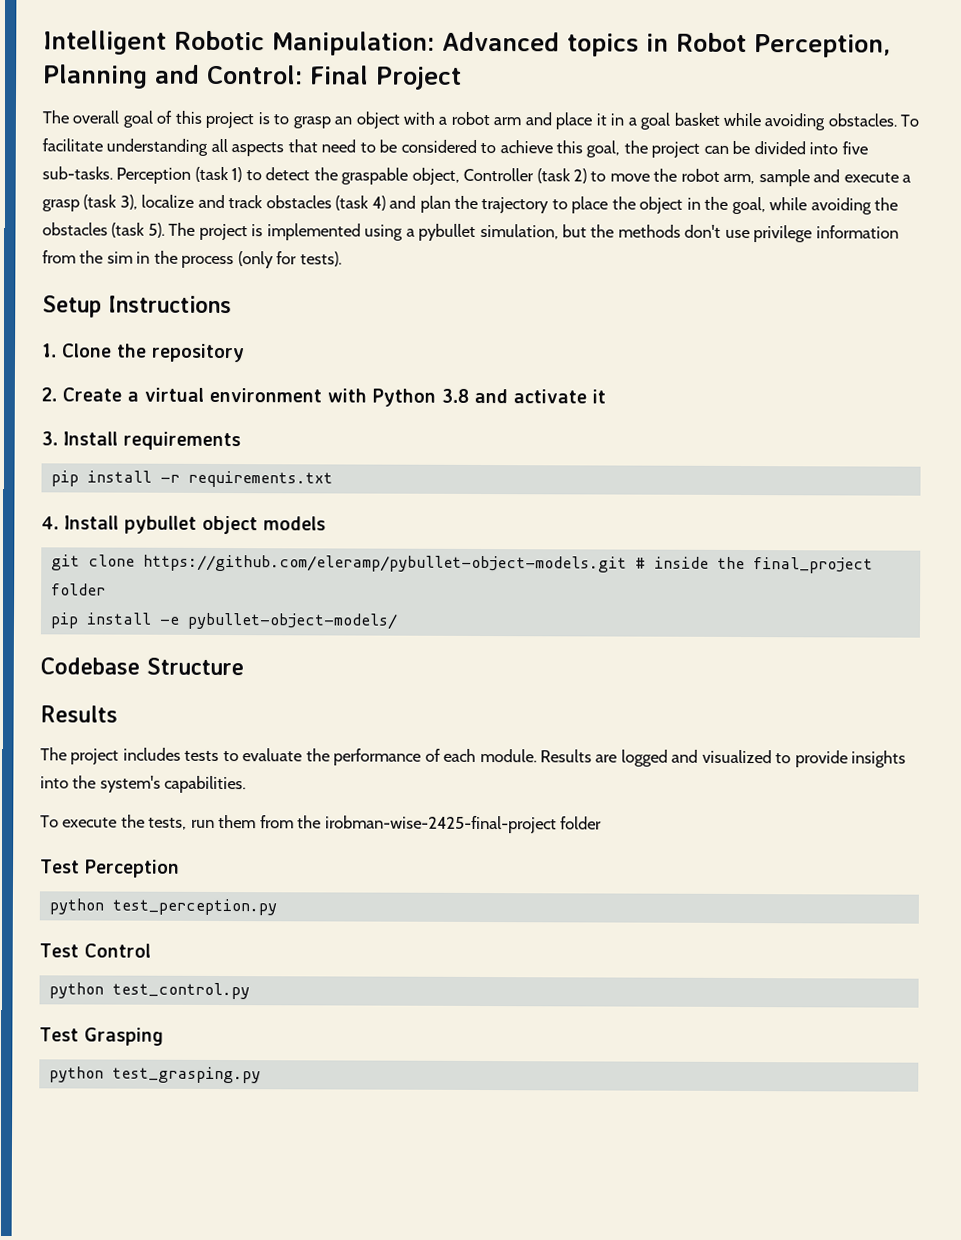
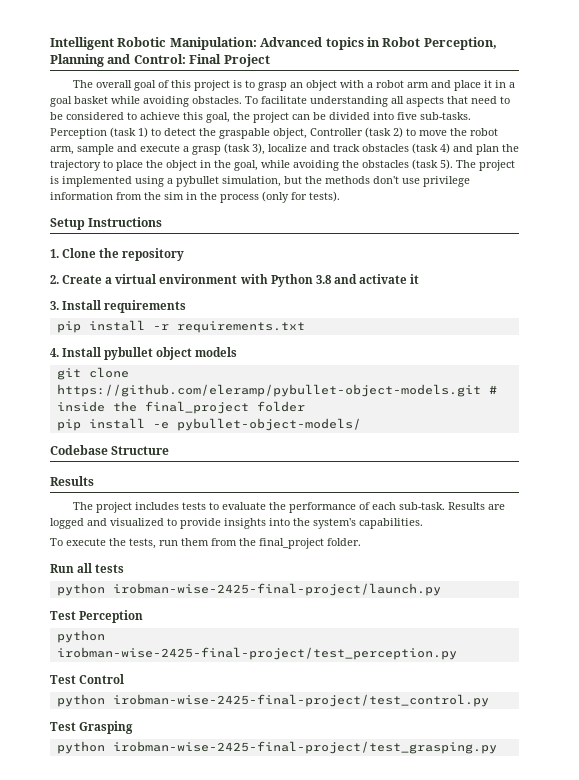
[479,748,537,763] module. -> [398,502,445,510] sub-task.
[324,815,603,834] irobman-wise-2425-final-project folder -> [259,538,361,549] [50,563,125,573] [56,583,441,596] final_project folder. // Run all tests // python irobman-wise-2425-final-project/launch.py
[111,898,277,916] test_perception.py -> [56,647,457,660] irobman-wise-2425-final-project/test_perception.py
[111,982,250,1000] test_control.py -> [112,694,489,707] irobman-wise-2425-final-project/test_control.py
[111,1066,261,1084] test_grasping.py -> [112,741,497,754] irobman-wise-2425-final-project/test_grasping.py

